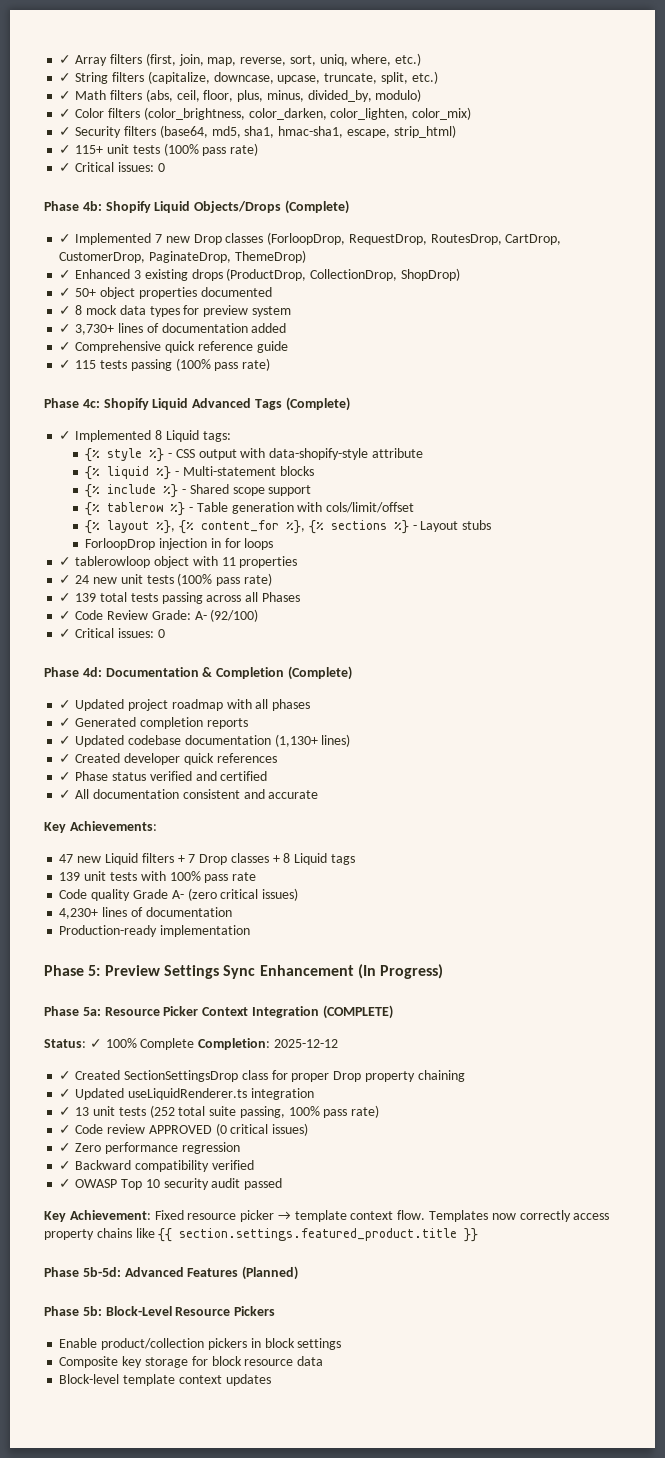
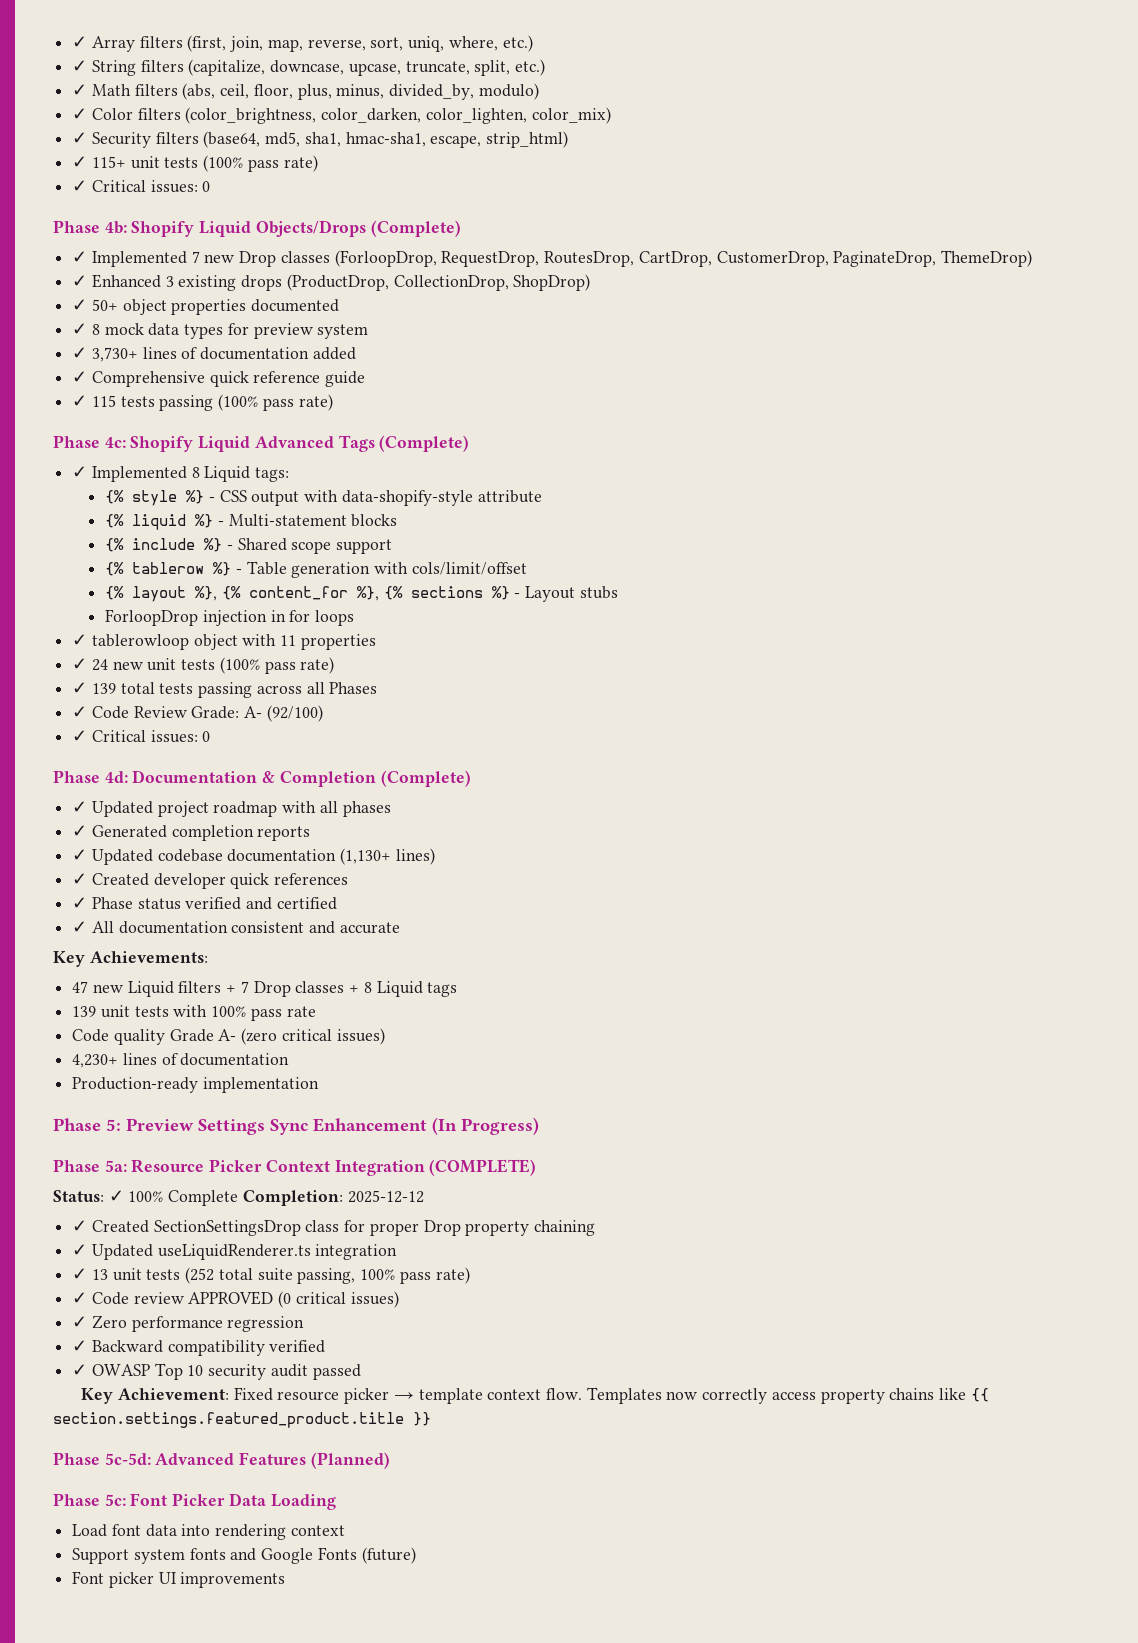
[82,1267,121,1277] 5b-5d: -> [104,1453,151,1465] 5c-5d:
[82,1306,276,1316] [59,1338,342,1350] [59,1356,324,1368] [59,1374,271,1386] 5b: Block-Level Resource Pickers // Enable product/collection pickers in block settings // Composite key storage for block resource data // Block-level template context updates -> [104,1493,336,1510] [72,1524,345,1540] [72,1547,416,1564] [72,1571,286,1588] 5c: Font Picker Data Loading // Load font data into rendering context // Support system fonts and Google Fonts (future) // Font picker UI improvements

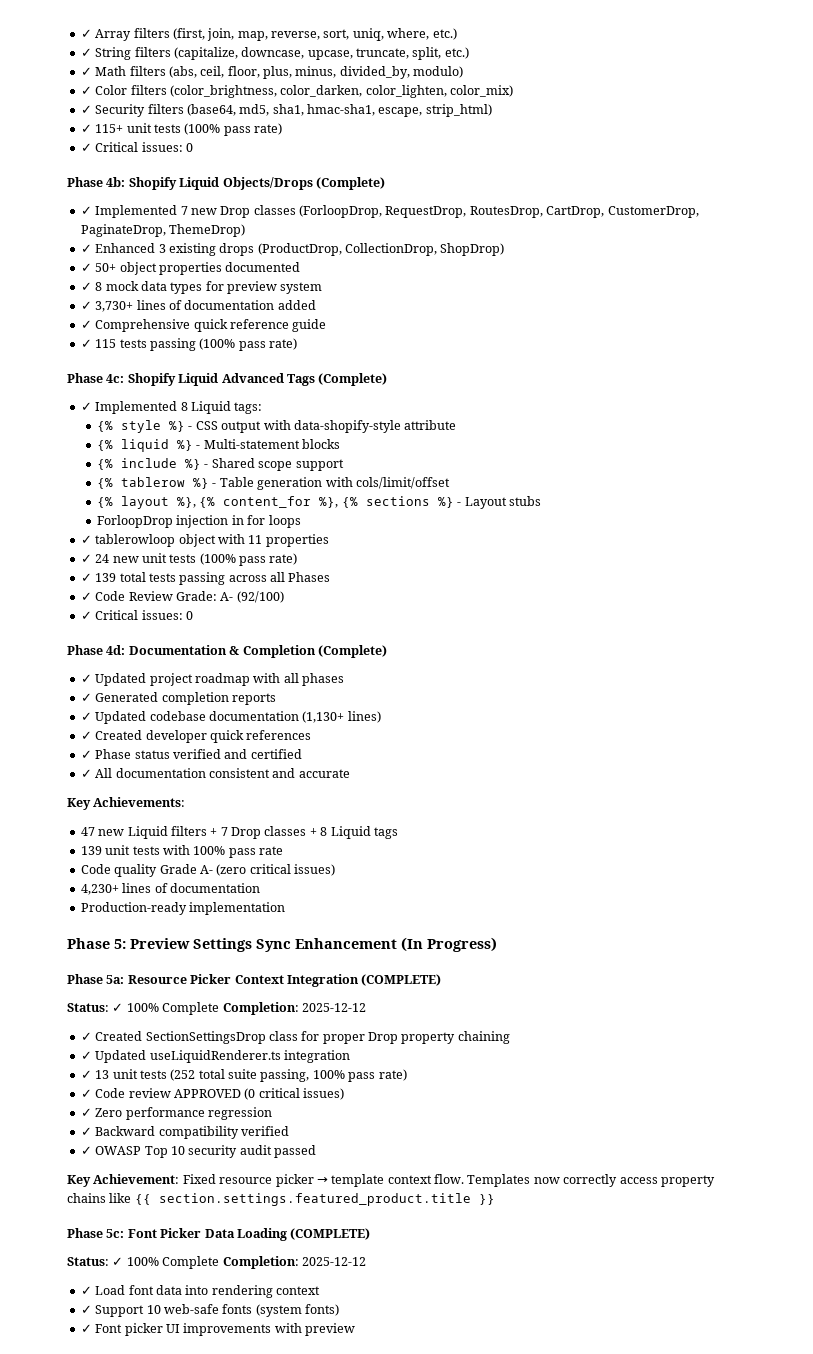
[53,1452,390,1469] // Phase 5c-5d: Advanced Features (Planned) -> (495, 1199) none
(336, 1502) // -> [290,1228,371,1240] [67,1256,366,1269] [80,1286,92,1295] (COMPLETE) // Status: ✓ 100% Complete Completion: 2025-12-12 // ✓
[72,1547,416,1564] Support system fonts and Google Fonts (future) // -> [80,1304,339,1317] [80,1324,92,1333] ✓ Support 10 web-safe fonts (system fonts) // ✓
(286, 1580) none -> [274,1323,355,1336] with preview

